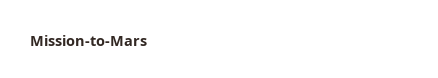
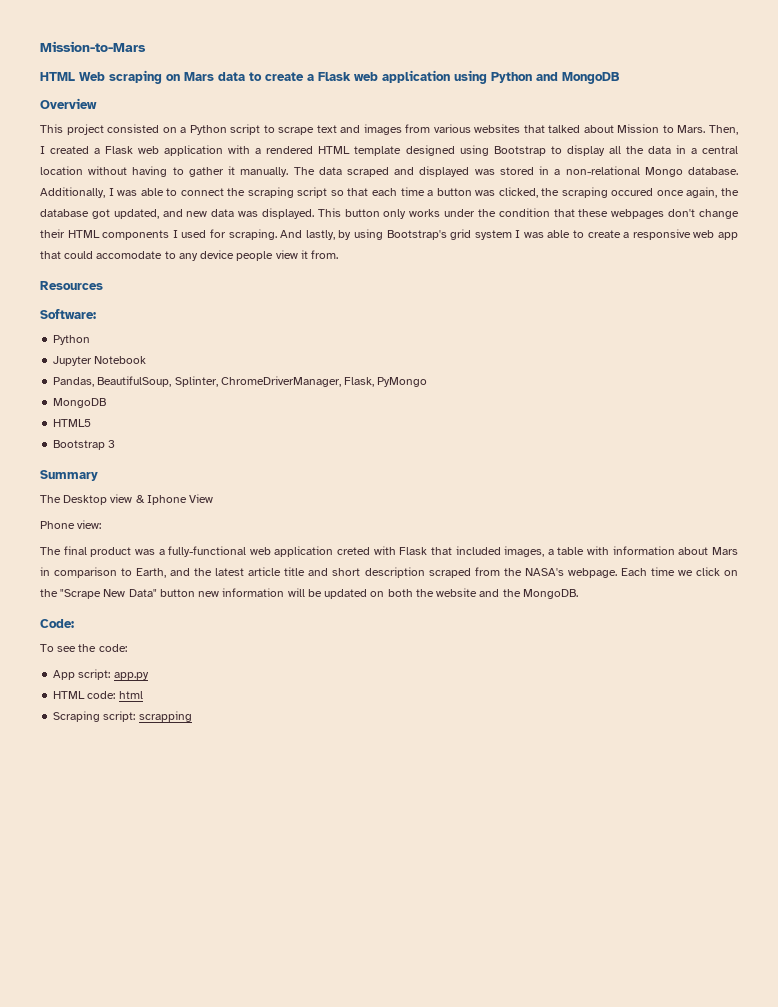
(147, 40) none -> [40,70,620,84] [40,98,97,109] [40,124,738,135] [40,145,738,156] [40,166,738,177] [40,187,739,198] [40,208,740,219] [40,229,738,240] [40,250,339,261] [40,281,103,290] [40,309,96,319] [53,335,91,345] [53,356,147,366] [53,376,428,387] [53,398,107,408] [53,419,92,427] [53,440,116,450] [40,470,98,481] [40,494,214,505] [40,520,102,529] [40,546,739,557] [40,567,738,578] [40,588,578,599] [40,619,74,628] [40,644,127,652] [53,669,149,680] [53,691,143,699] [53,711,192,722] // HTML Web scraping on Mars data to create a Flask web application using Python and MongoDB // Overview // This project consisted on a Python script to scrape text and images from various websites that talked about Mission to Mars. Then, I created a Flask web application with a rendered HTML template designed using Bootstrap to display all the data in a central location without having to gather it manually. The data scraped and displayed was stored in a non-relational Mongo database. Additionally, I was able to connect the scraping script so that each time a button was clicked, the scraping occured once again, the database got updated, and new data was displayed. This button only works under the condition that these webpages don't change their HTML components I used for scraping. And lastly, by using Bootstrap's grid system I was able to create a responsive web app that could accomodate to any device people view it from. // Resources // Software: // Python // Jupyter Notebook // Pandas, BeautifulSoup, Splinter, ChromeDriverManager, Flask, PyMongo // MongoDB // HTML5 // Bootstrap 3 // Summary // The Desktop view & Iphone View // Phone view: // The final product was a fully-functional web application creted with Flask that included images, a table with information about Mars in comparison to Earth, and the latest article title and short description scraped from the NASA's webpage. Each time we click on the "Scrape New Data" button new information will be updated on both the website and the MongoDB. // Code: // To see the code: // App script: app.py // HTML code: html // Scraping script: scrapping

